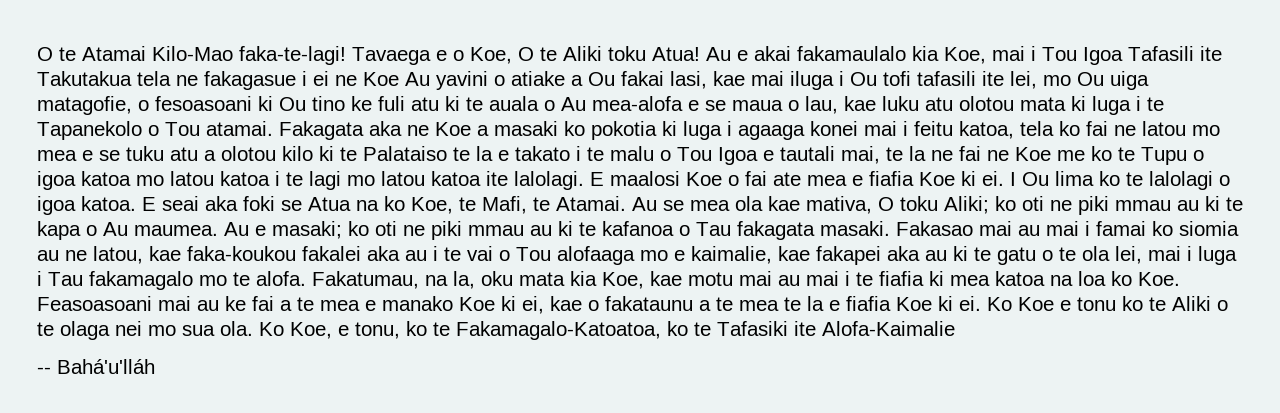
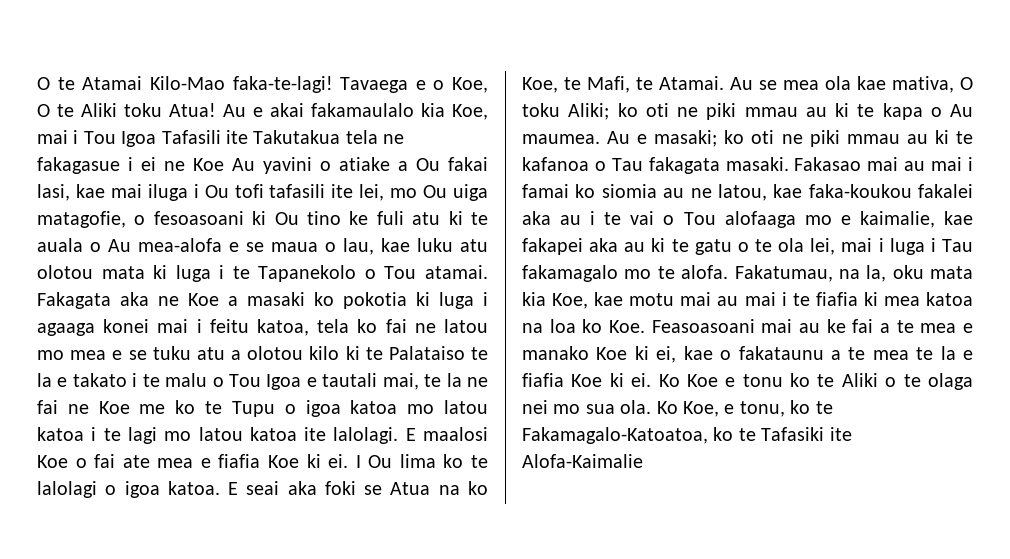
[37,359,155,374] // -- Bahá'u'lláh -> (643, 461) none

